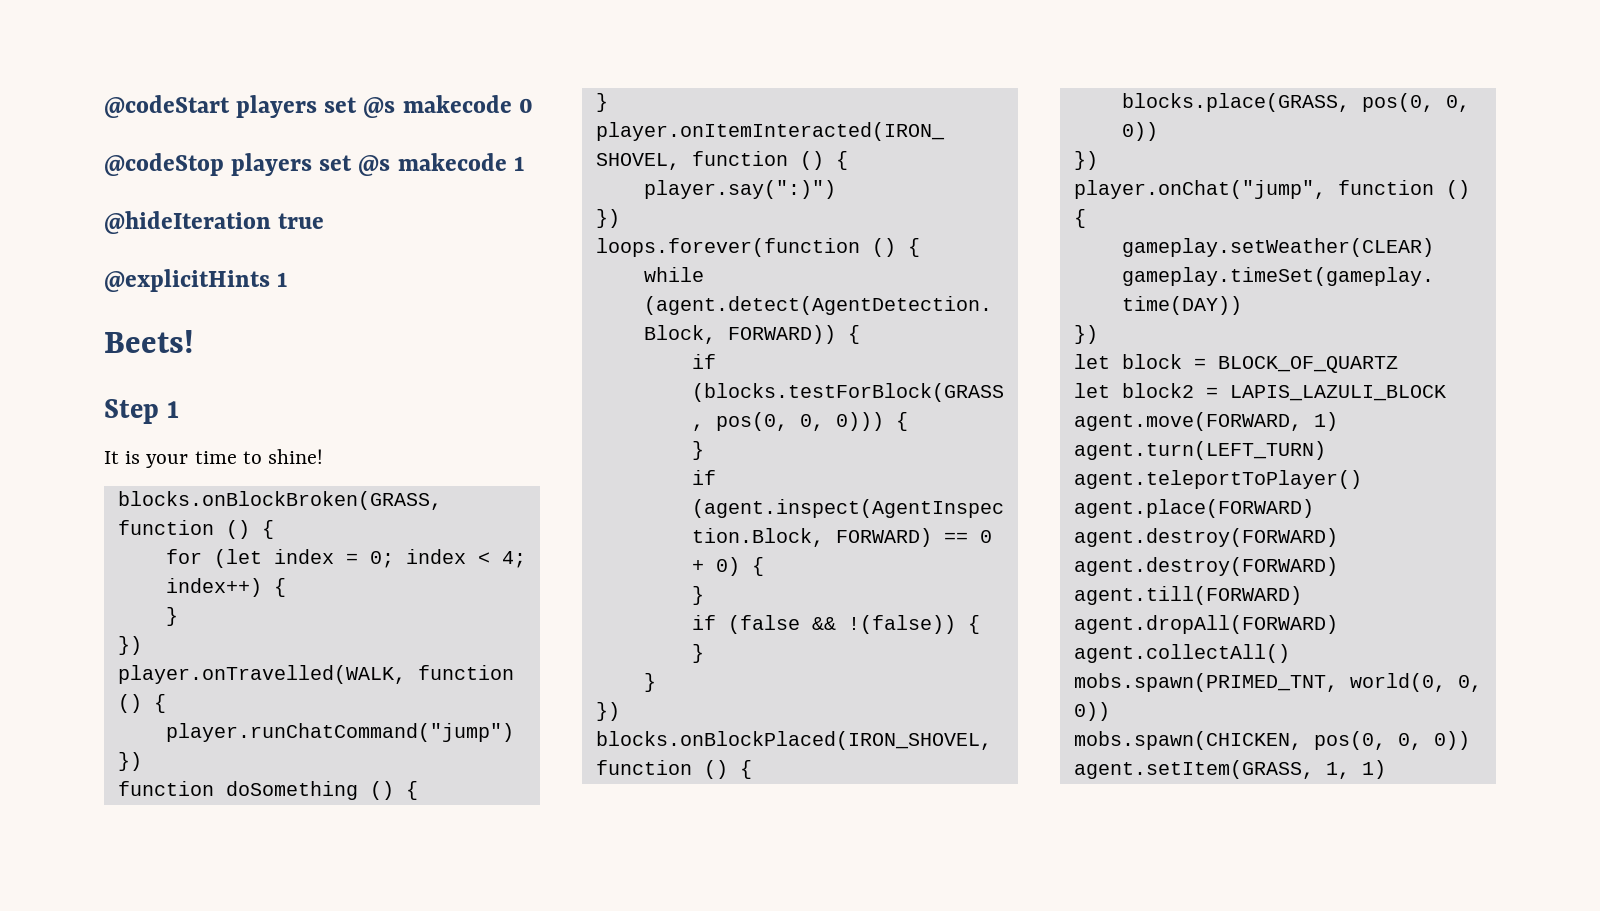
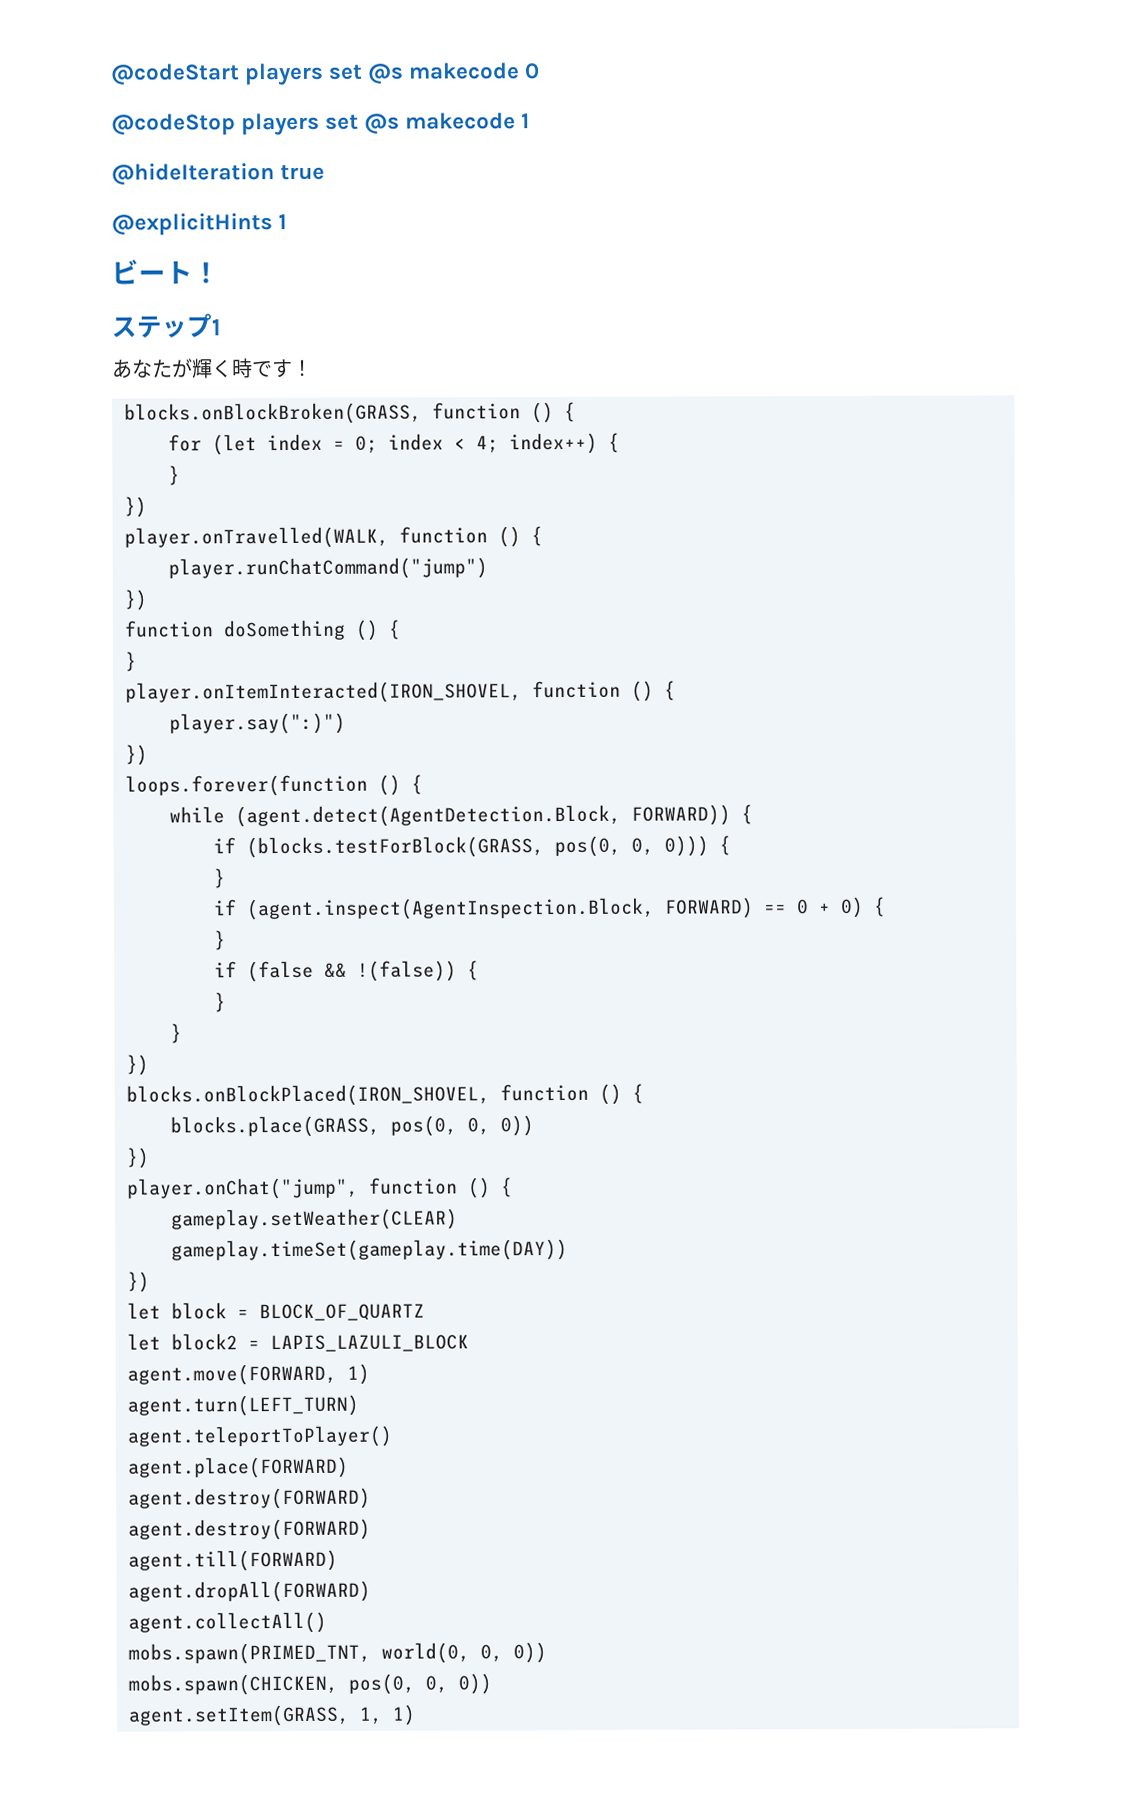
[104,330,194,353] [104,399,180,424] [104,449,324,468] Beets! // Step 1 // It is your time to shine! -> [111,259,220,285] [111,313,221,339] [112,358,313,379] ビート！ // ステップ1 // あなたが輝く時です！

